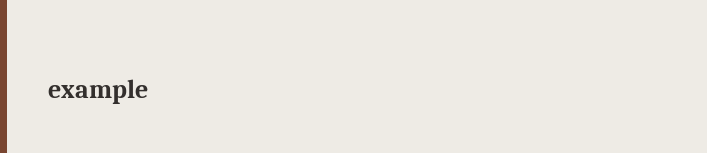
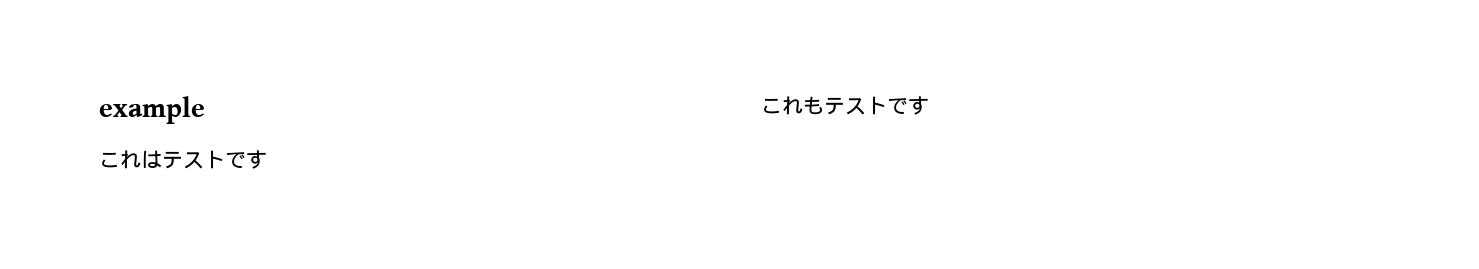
(148, 91) none -> [99,150,267,169] [761,96,929,115] // これはテストです // これもテストです

